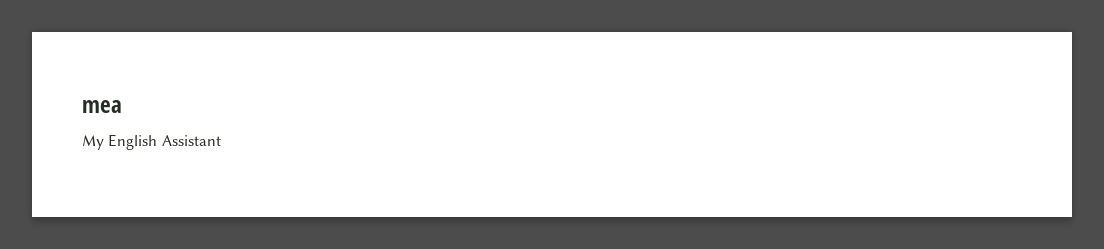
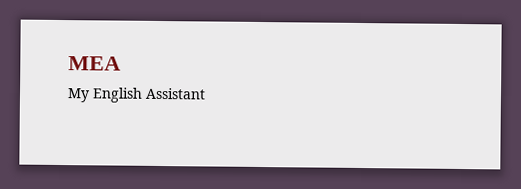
[82,100,122,113] mea -> [68,56,121,71] MEA

